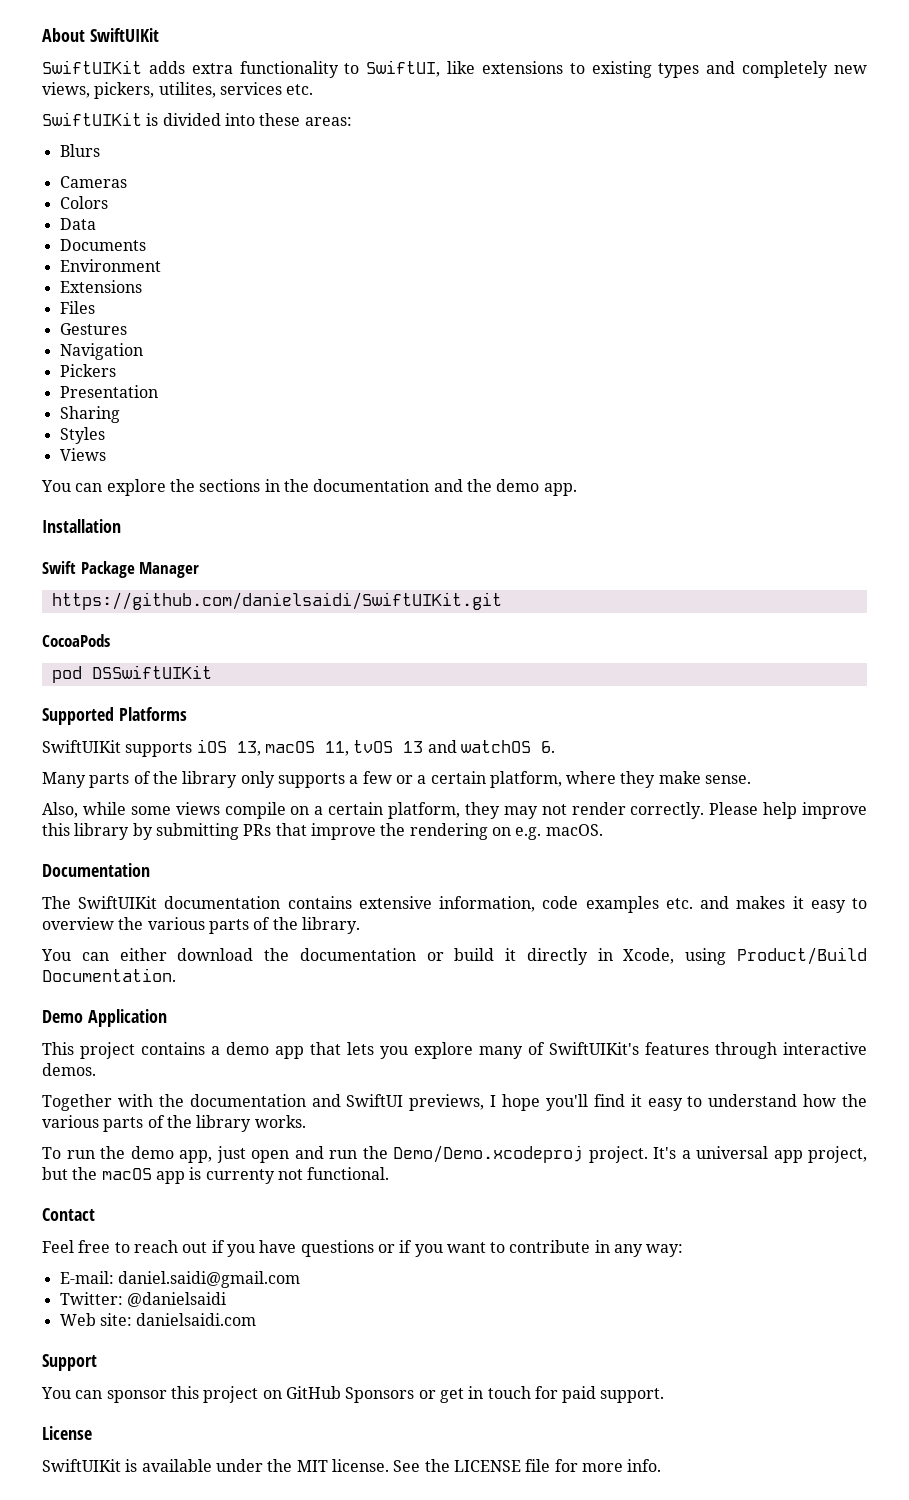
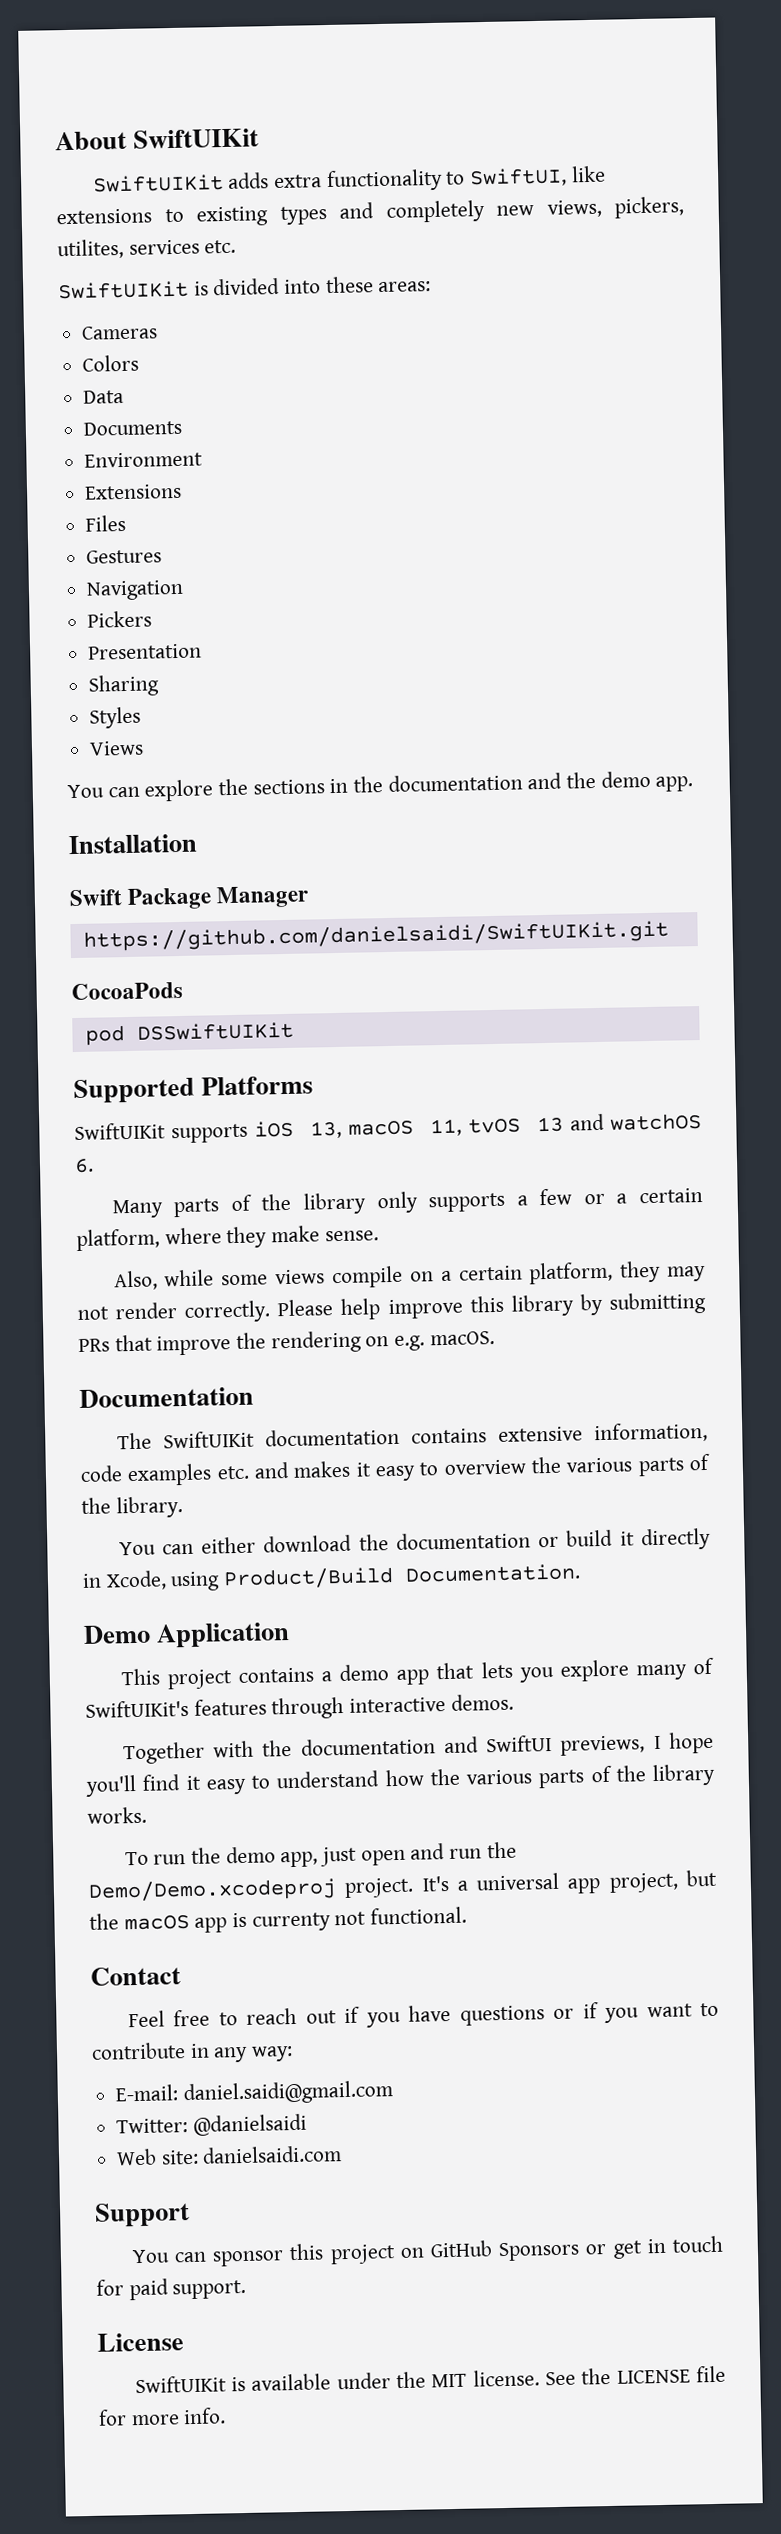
[59,144,100,157] // Blurs -> (432, 287) none

